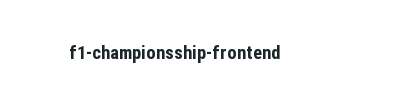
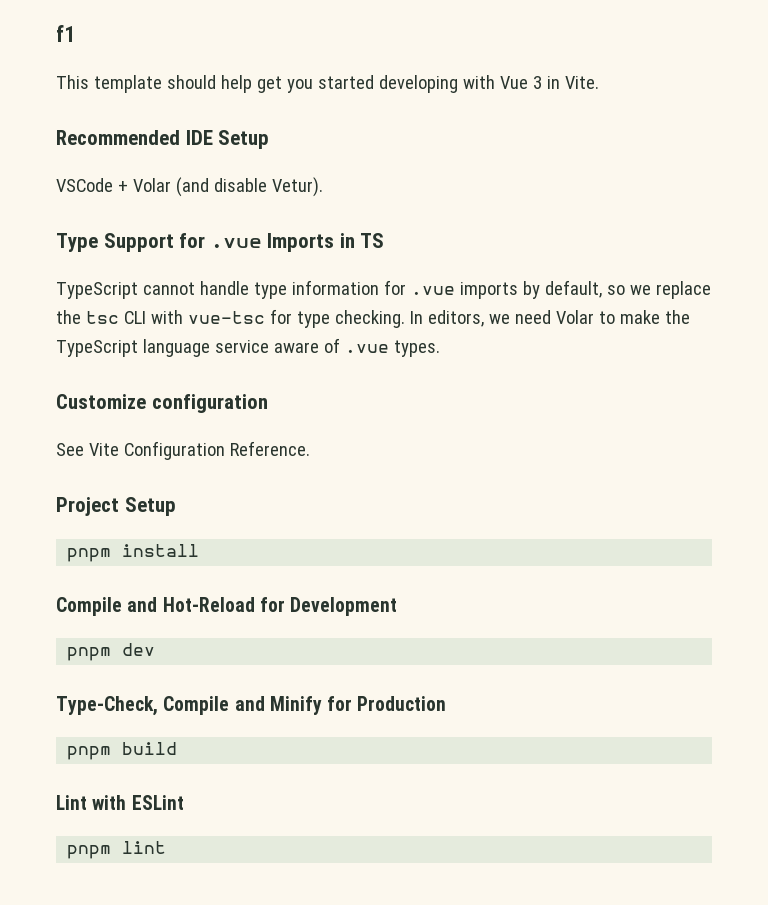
[69,45,281,63] f1-championsship-frontend -> [56,25,75,42] [56,75,599,93] [56,130,270,149] [56,177,323,197] [56,233,385,252] [56,280,711,299] [56,309,690,328] [56,338,440,357] [56,394,268,413] [56,441,310,460] [56,497,176,516] [67,544,200,562] [56,597,398,616] [67,643,156,661] [56,696,447,716] [67,742,178,760] [56,795,184,810] [67,841,167,859] f1 // This template should help get you started developing with Vue 3 in Vite. // Recommended IDE Setup // VSCode + Volar (and disable Vetur). // Type Support for .vue Imports in TS // TypeScript cannot handle type information for .vue imports by default, so we replace the tsc CLI with vue-tsc for type checking. In editors, we need Volar to make the TypeScript language service aware of .vue types. // Customize configuration // See Vite Configuration Reference. // Project Setup // pnpm install // Compile and Hot-Reload for Development // pnpm dev // Type-Check, Compile and Minify for Production // pnpm build // Lint with ESLint // pnpm lint

